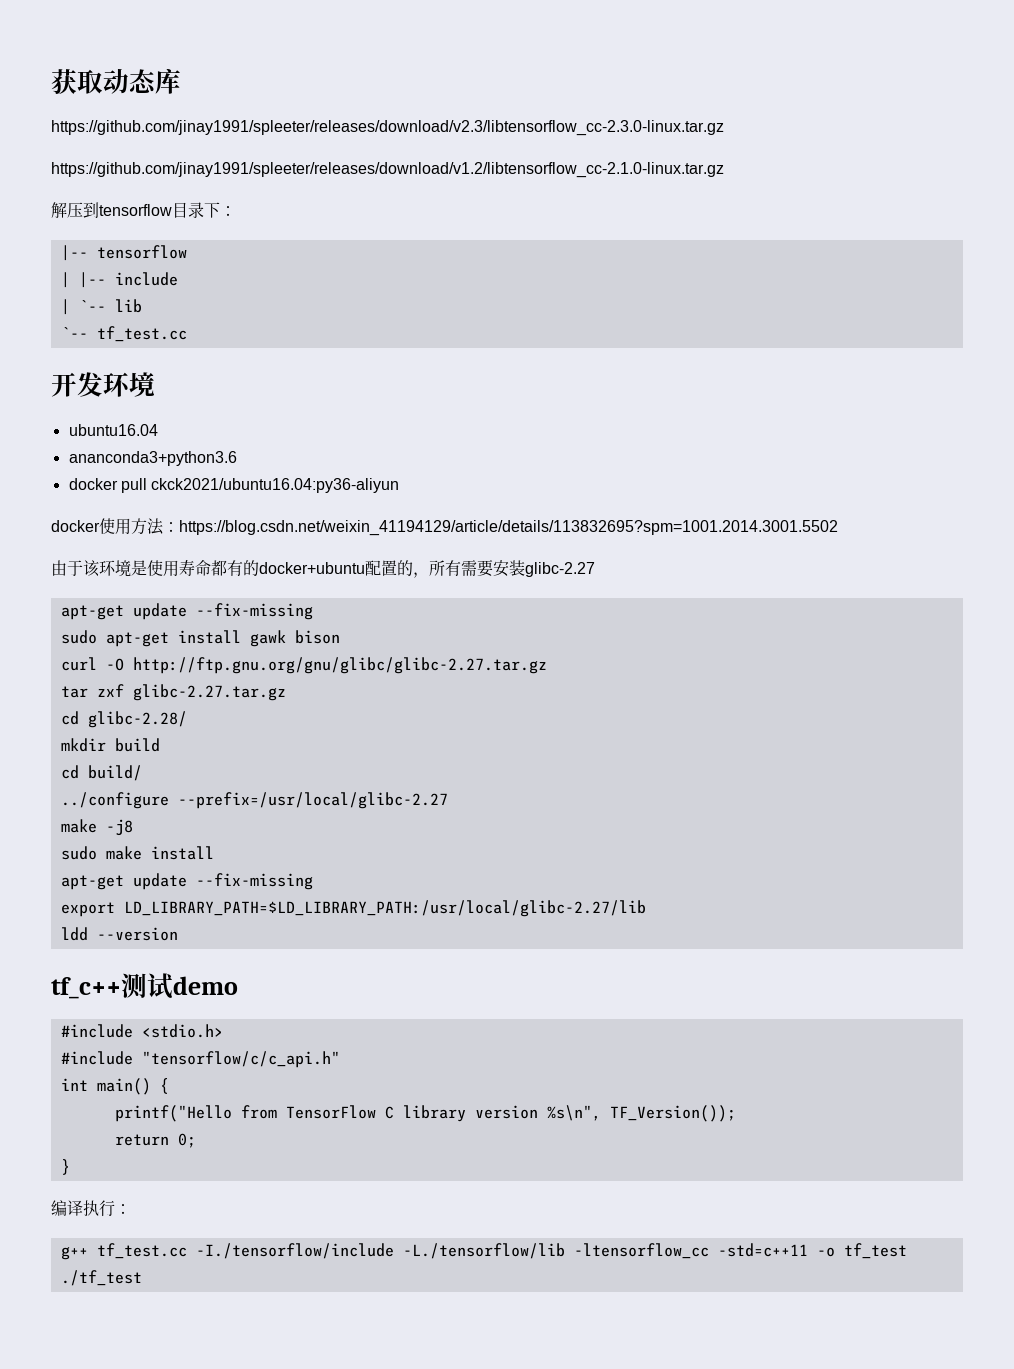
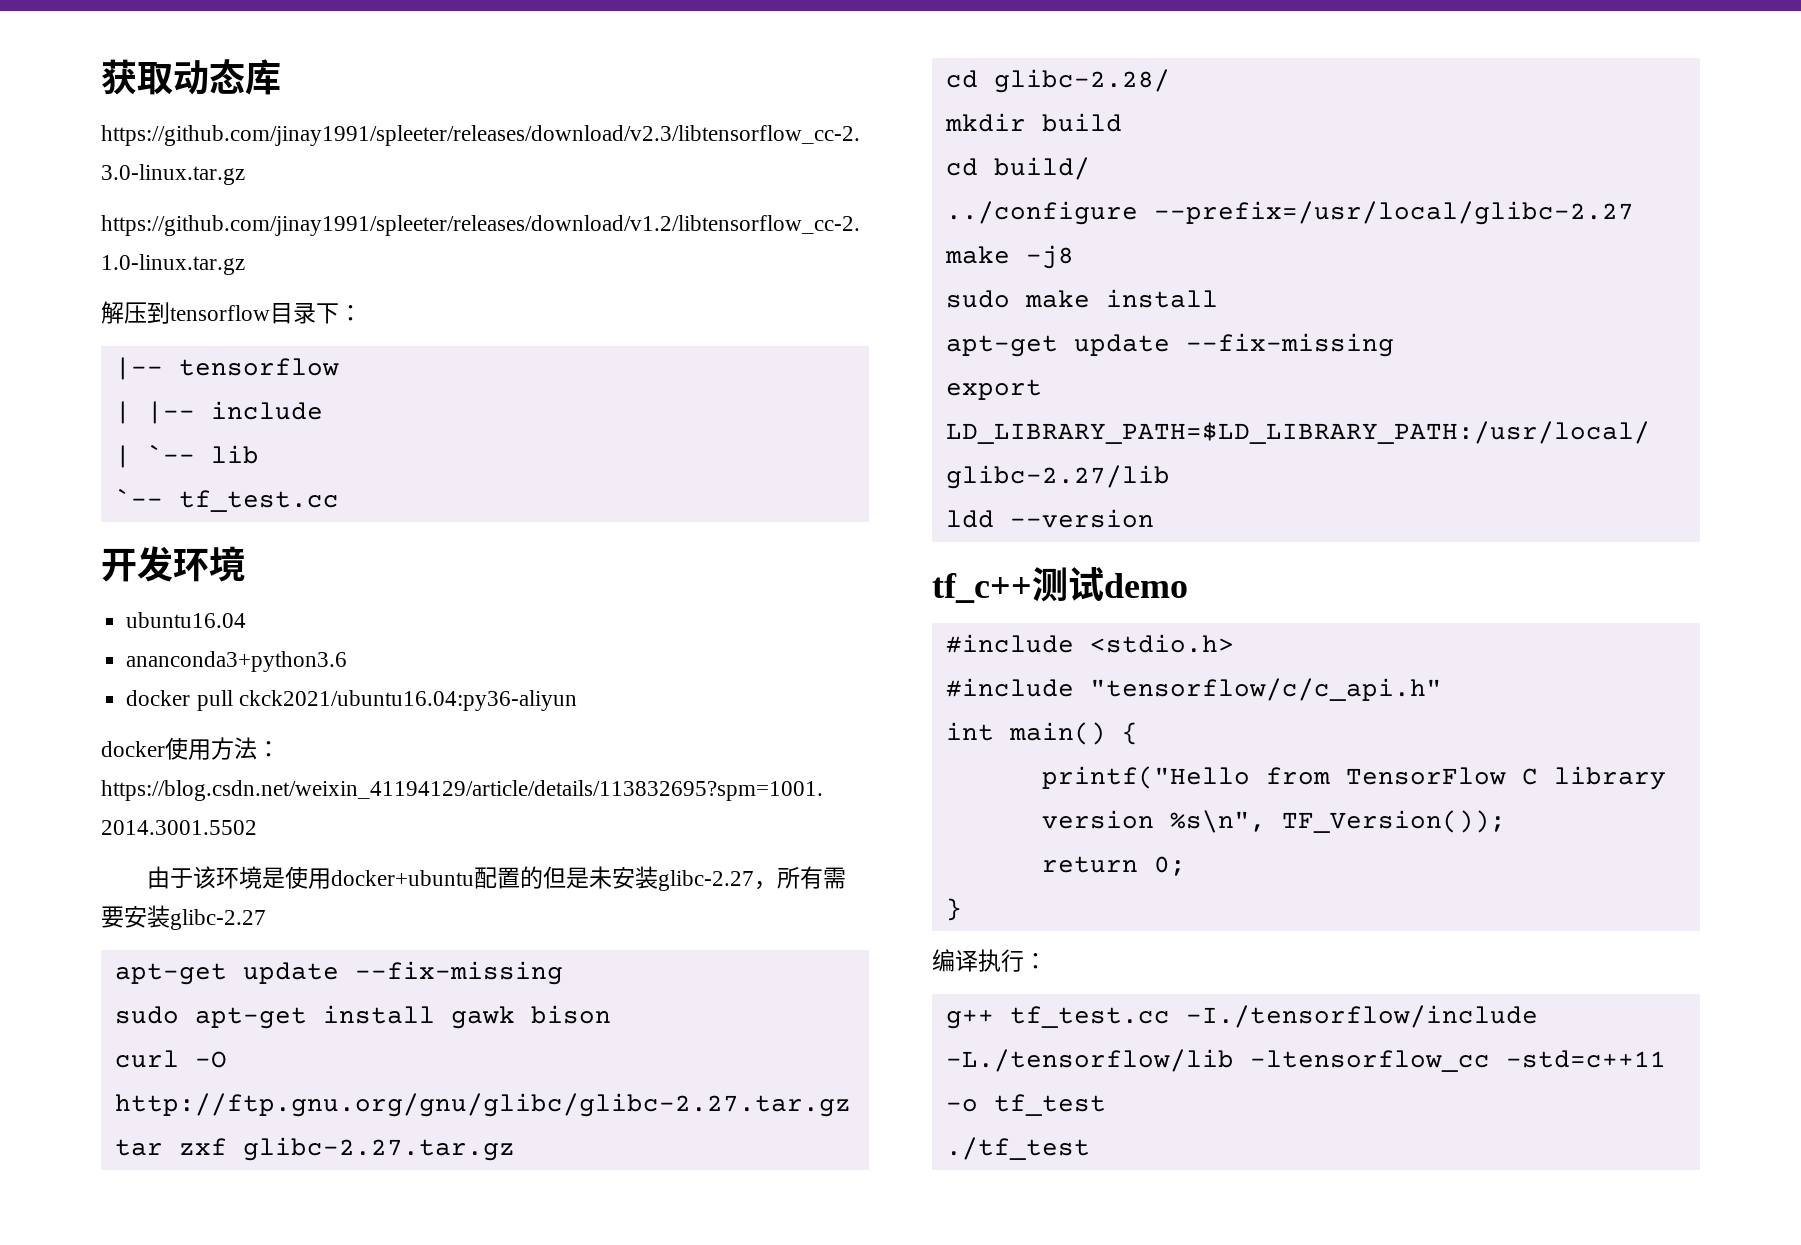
[179,560,413,576] 寿命都有的docker+ubuntu配置的 -> [331,866,755,891] docker+ubuntu配置的但是未安装glibc-2.27

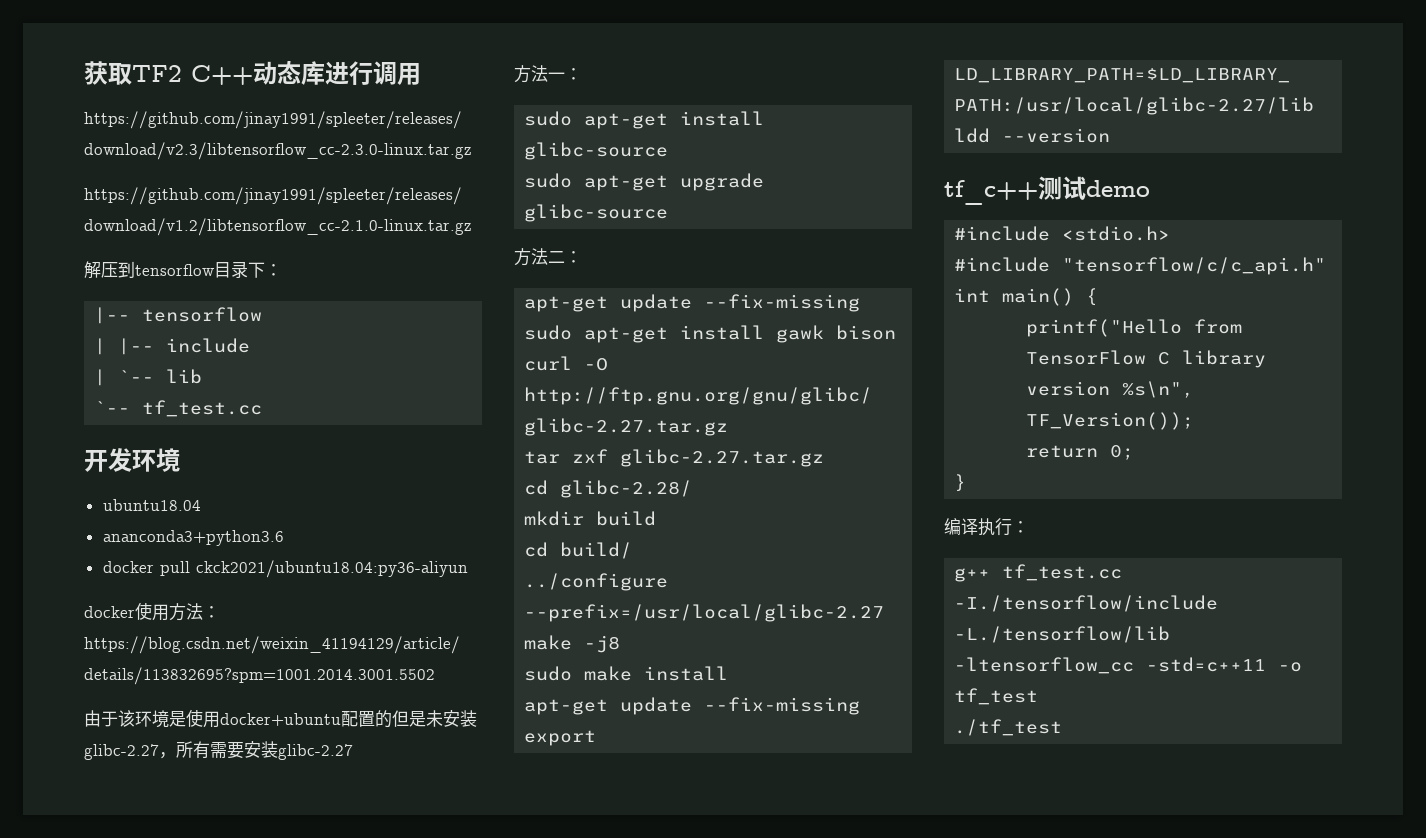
(173, 78) none -> [132,65,253,85] TF2 C++
(281, 77) none -> [325,61,421,85] 进行调用
[126,612,247,628] ubuntu16.04 -> [102,499,201,511] ubuntu18.04
[238,690,577,711] ckck2021/ubuntu16.04:py36-aliyun -> [195,560,468,578] ckck2021/ubuntu18.04:py36-aliyun
(266, 919) none -> [514,65,582,83] [524,111,765,129] [524,142,669,160] [524,173,765,191] [524,204,669,222] [514,248,582,266] // 方法一： // sudo apt-get install glibc-source // sudo apt-get upgrade glibc-source // 方法二：

